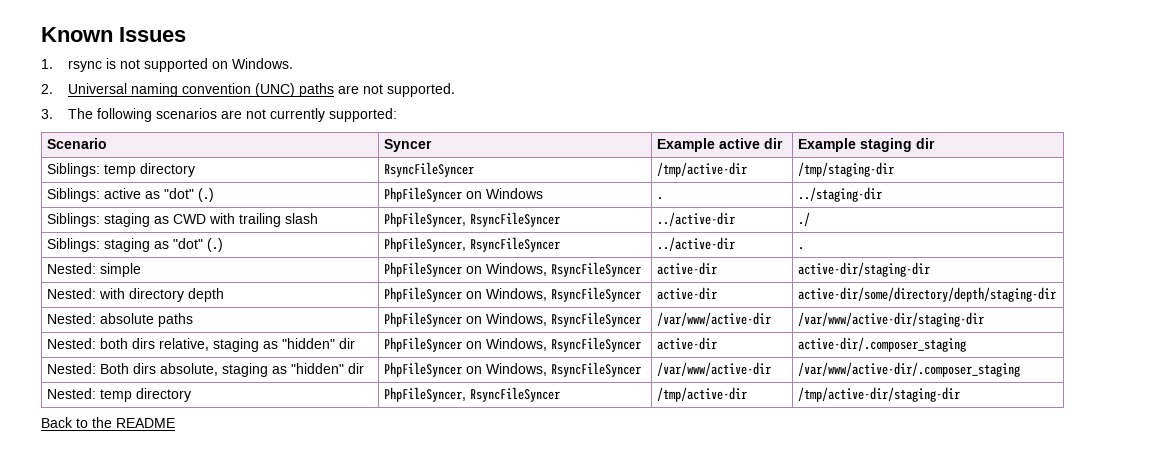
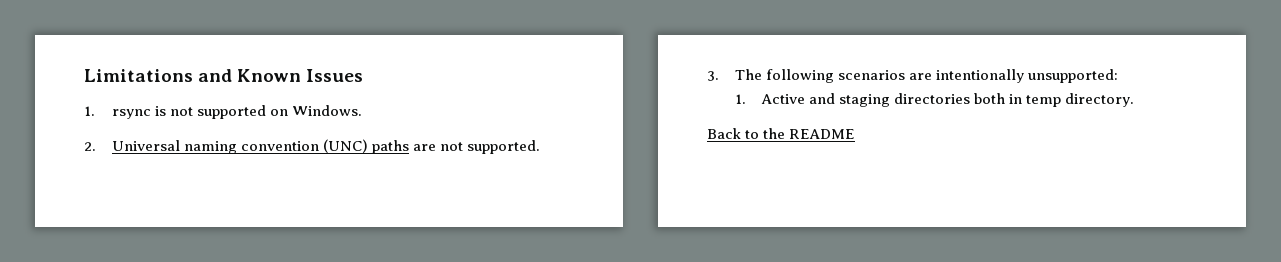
(41, 34) none -> [84,69,233,82] Limitations and
[245,108,397,122] [47,138,108,149] [384,139,433,152] [657,138,784,152] [798,138,936,152] [47,163,196,177] [384,162,475,177] [657,162,748,177] [798,162,895,177] [47,188,215,202] [384,187,544,202] [657,197,664,200] [798,187,883,202] [47,213,319,227] [384,212,561,227] [657,212,736,226] [798,212,811,226] [47,238,224,252] [384,237,561,252] [657,237,736,251] [798,247,805,250] [47,263,142,277] [384,262,642,277] [657,262,718,275] [798,262,931,277] [47,288,225,302] [384,287,642,302] [657,287,718,300] [798,287,1057,302] [47,313,194,327] [384,312,642,327] [657,312,772,326] [798,312,985,327] [47,338,356,352] [384,337,642,352] [657,337,718,350] [798,337,967,352] [47,363,365,377] [384,362,642,377] [657,362,772,376] [798,362,1021,377] [47,388,192,402] [384,387,561,402] [657,387,748,402] [798,387,961,402] not currently supported: // Scenario | Syncer | Example active dir | Example staging dir // Siblings: temp directory | RsyncFileSyncer | /tmp/active-dir | /tmp/staging-dir // Siblings: active as "dot" (.) | PhpFileSyncer on Windows | . | ../staging-dir // Siblings: staging as CWD with trailing slash | PhpFileSyncer, RsyncFileSyncer | ../active-dir | ./ // Siblings: staging as "dot" (.) | PhpFileSyncer, RsyncFileSyncer | ../active-dir | . // Nested: simple | PhpFileSyncer on Windows, RsyncFileSyncer | active-dir | active-dir/staging-dir // Nested: with directory depth | PhpFileSyncer on Windows, RsyncFileSyncer | active-dir | active-dir/some/directory/depth/staging-dir // Nested: absolute paths | PhpFileSyncer on Windows, RsyncFileSyncer | /var/www/active-dir | /var/www/active-dir/staging-dir // Nested: both dirs relative, staging as "hidden" dir | PhpFileSyncer on Windows, RsyncFileSyncer | active-dir | active-dir/.composer_staging // Nested: Both dirs absolute, staging as "hidden" dir | PhpFileSyncer on Windows, RsyncFileSyncer | /var/www/active-dir | /var/www/active-dir/.composer_staging // Nested: temp directory | PhpFileSyncer, RsyncFileSyncer | /tmp/active-dir | /tmp/active-dir/staging-dir -> [935,69,1118,83] [734,93,1135,107] intentionally unsupported: // 1. Active and staging directories both in temp directory.

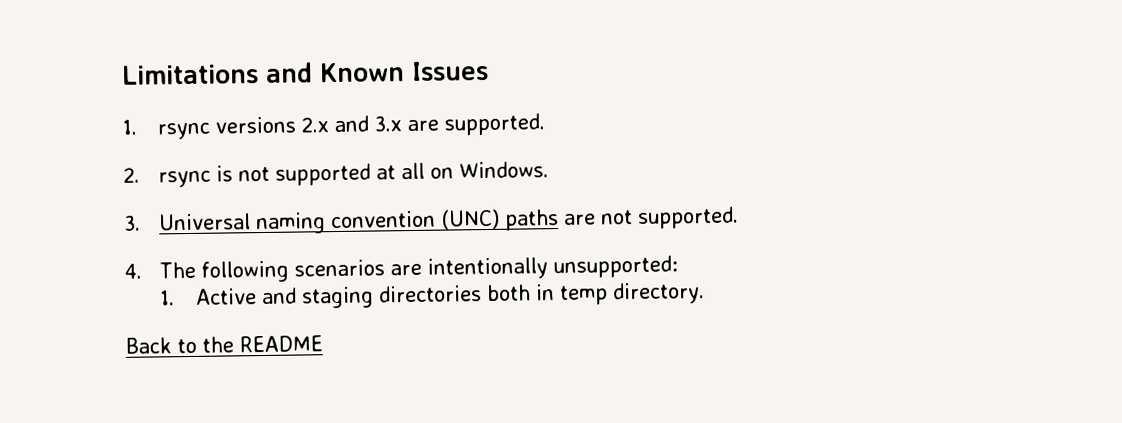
(151, 114) none -> [215,113,546,136] [123,167,212,188] versions 2.x and 3.x are supported. // 2. rsync
(266, 112) none -> [376,162,426,180] at all
[84,142,96,151] 2. -> [124,215,141,231] 3.
[707,71,719,81] 3. -> [124,263,142,279] 4.

